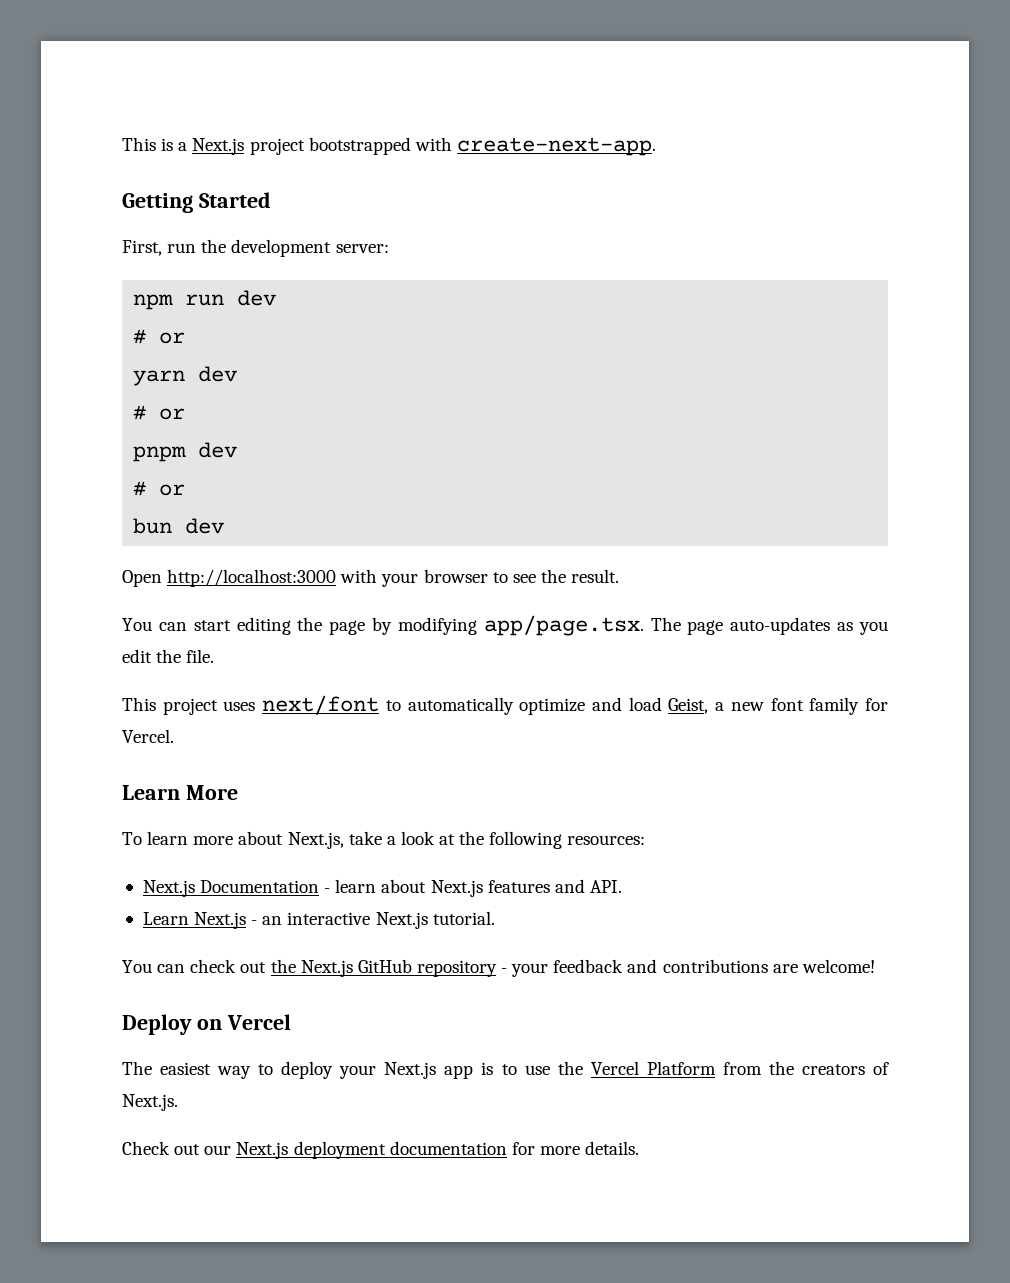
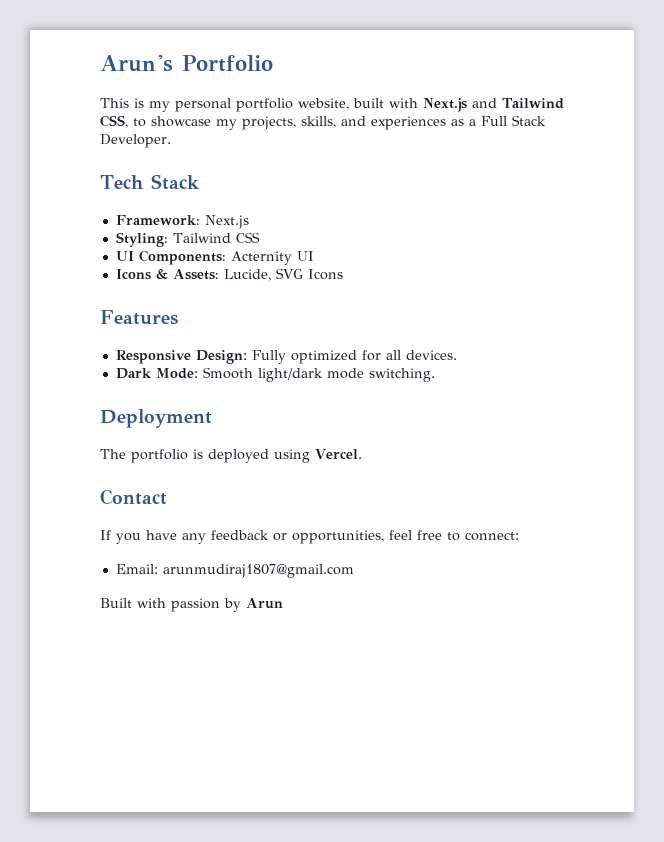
[122,137,656,156] [122,192,271,213] [122,239,389,257] [133,290,277,310] [133,329,186,344] [133,366,238,386] [133,405,186,420] [133,442,238,462] [133,481,186,496] [133,518,225,534] [122,569,620,587] [122,615,888,636] [122,649,215,663] [122,695,888,715] [122,729,174,743] [122,785,238,800] [122,831,646,849] [142,879,622,897] [142,911,495,929] [122,959,875,977] [122,1014,291,1035] [122,1061,889,1079] [122,1094,178,1111] [122,1141,640,1159] This is a Next.js project bootstrapped with create-next-app. // Getting Started // First, run the development server: // npm run dev // # or // yarn dev // # or // pnpm dev // # or // bun dev // Open http://localhost:3000 with your browser to see the result. // You can start editing the page by modifying app/page.tsx. The page auto-updates as you edit the file. // This project uses next/font to automatically optimize and load Geist, a new font family for Vercel. // Learn More // To learn more about Next.js, take a look at the following resources: // Next.js Documentation - learn about Next.js features and API. // Learn Next.js - an interactive Next.js tutorial. // You can check out the Next.js GitHub repository - your feedback and contributions are welcome! // Deploy on Vercel // The easiest way to deploy your Next.js app is to use the Vercel Platform from the creators of Next.js. // Check out our Next.js deployment documentation for more details. -> [100,54,273,72] [100,98,564,112] [100,115,546,130] [100,134,171,148] [100,174,200,190] [115,215,249,229] [115,232,260,247] [115,250,314,265] [115,268,343,281] [100,310,178,325] [115,350,457,364] [115,367,435,382] [100,409,212,428] [100,449,362,463] [100,489,167,505] [100,530,519,544] [115,564,354,578] [100,598,283,612] Arun's Portfolio // This is my personal portfolio website, built with Next.js and Tailwind CSS, to showcase my projects, skills, and experiences as a Full Stack Developer. // Tech Stack // Framework: Next.js // Styling: Tailwind CSS // UI Components: Acternity UI // Icons & Assets: Lucide, SVG Icons // Features // Responsive Design: Fully optimized for all devices. // Dark Mode: Smooth light/dark mode switching. // Deployment // The portfolio is deployed using Vercel. // Contact // If you have any feedback or opportunities, feel free to connect: // Email: arunmudiraj1807@gmail.com // Built with passion by Arun

